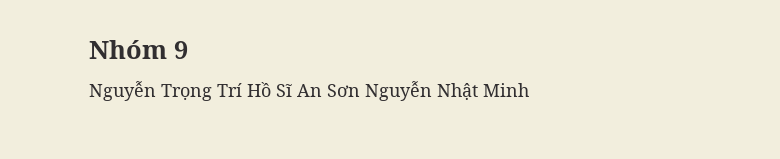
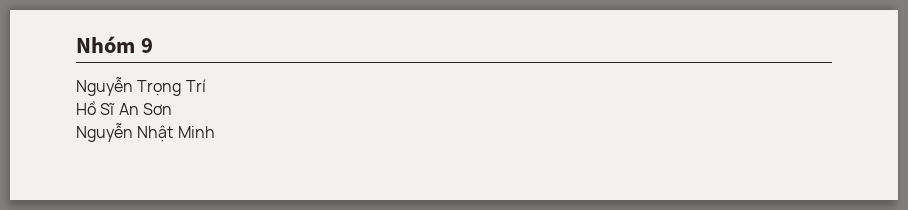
(242, 90) none -> (206, 85) //
(360, 90) none -> (172, 109) //

